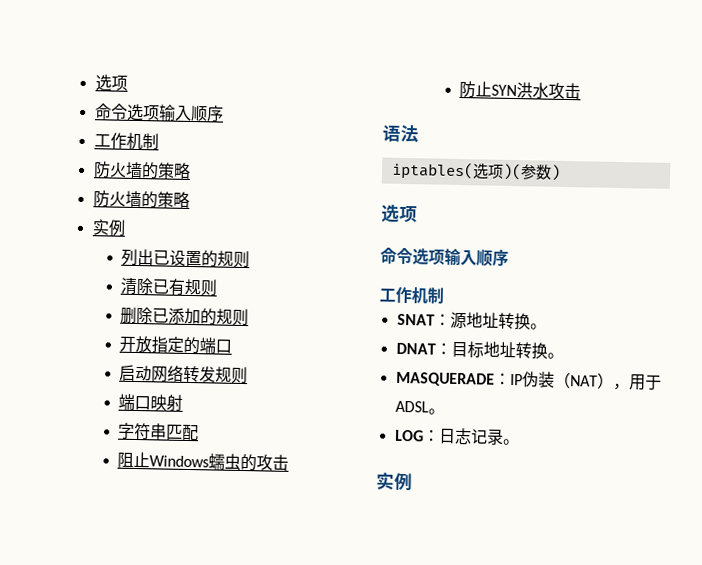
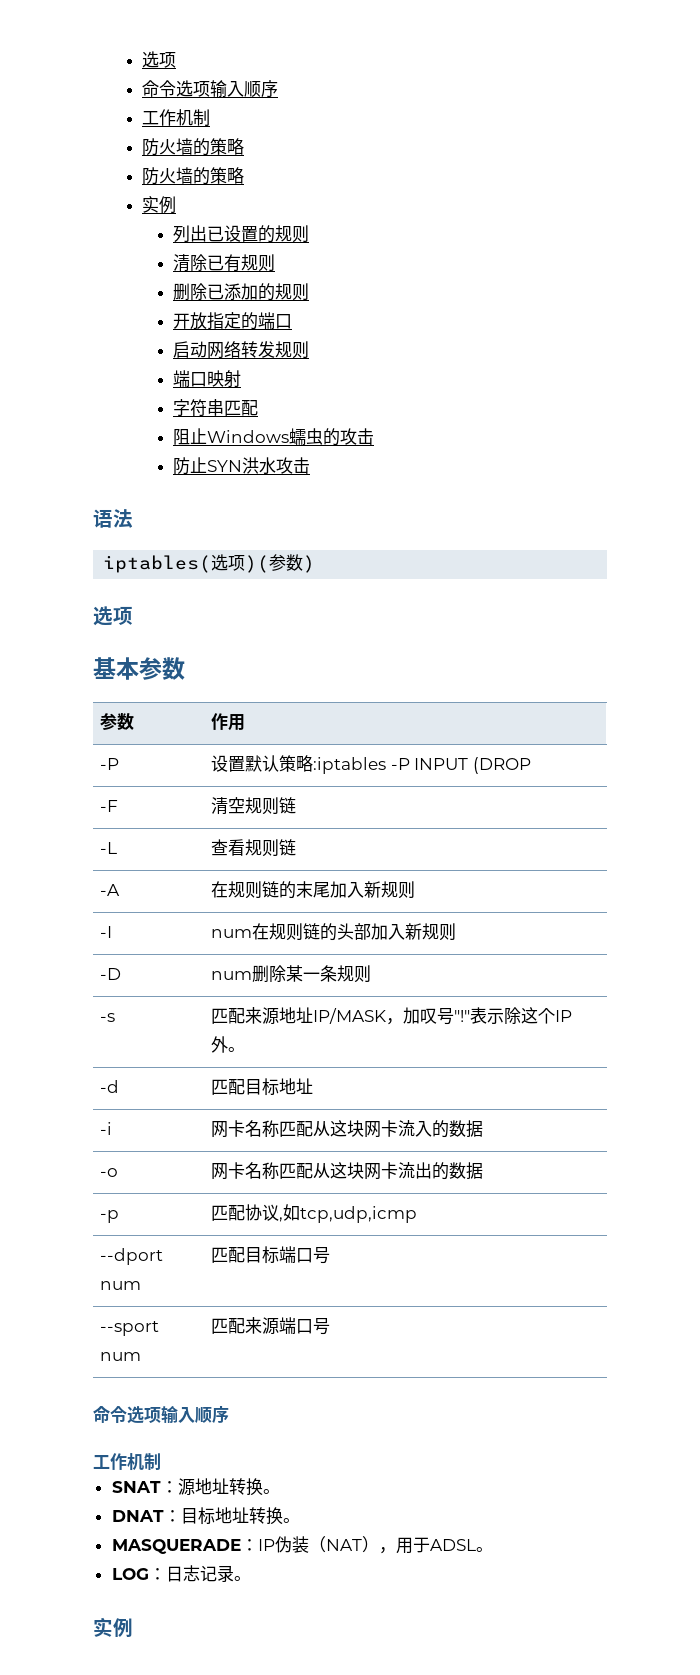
(418, 214) none -> [93,657,185,680] [99,713,134,730] [210,713,245,731] [99,758,119,770] [210,755,531,774] [99,800,118,812] [210,797,296,815] [99,842,117,854] [210,839,296,857] [99,884,120,896] [210,881,415,899] [99,926,112,938] [210,923,456,941] [99,968,121,980] [210,965,371,983] [99,1013,115,1022] [210,1007,572,1025] [210,1036,245,1053] [99,1080,119,1093] [210,1078,313,1096] [99,1122,112,1135] [210,1120,483,1138] [99,1168,118,1177] [210,1162,483,1180] [99,1210,119,1223] [210,1204,417,1223] [99,1248,163,1265] [99,1281,141,1290] [210,1246,330,1264] [99,1321,159,1336] [99,1352,141,1361] [210,1317,330,1335] // 基本参数 // 参数 | 作用 // -P | 设置默认策略:iptables -P INPUT (DROP // -F | 清空规则链 // -L | 查看规则链 // -A | 在规则链的末尾加入新规则 // -I | num在规则链的头部加入新规则 // -D | num删除某一条规则 // -s | 匹配来源地址IP/MASK，加叹号"!"表示除这个IP外。 // -d | 匹配目标地址 // -i | 网卡名称匹配从这块网卡流入的数据 // -o | 网卡名称匹配从这块网卡流出的数据 // -p | 匹配协议,如tcp,udp,icmp // --dport num | 匹配目标端口号 // --sport num | 匹配来源端口号

